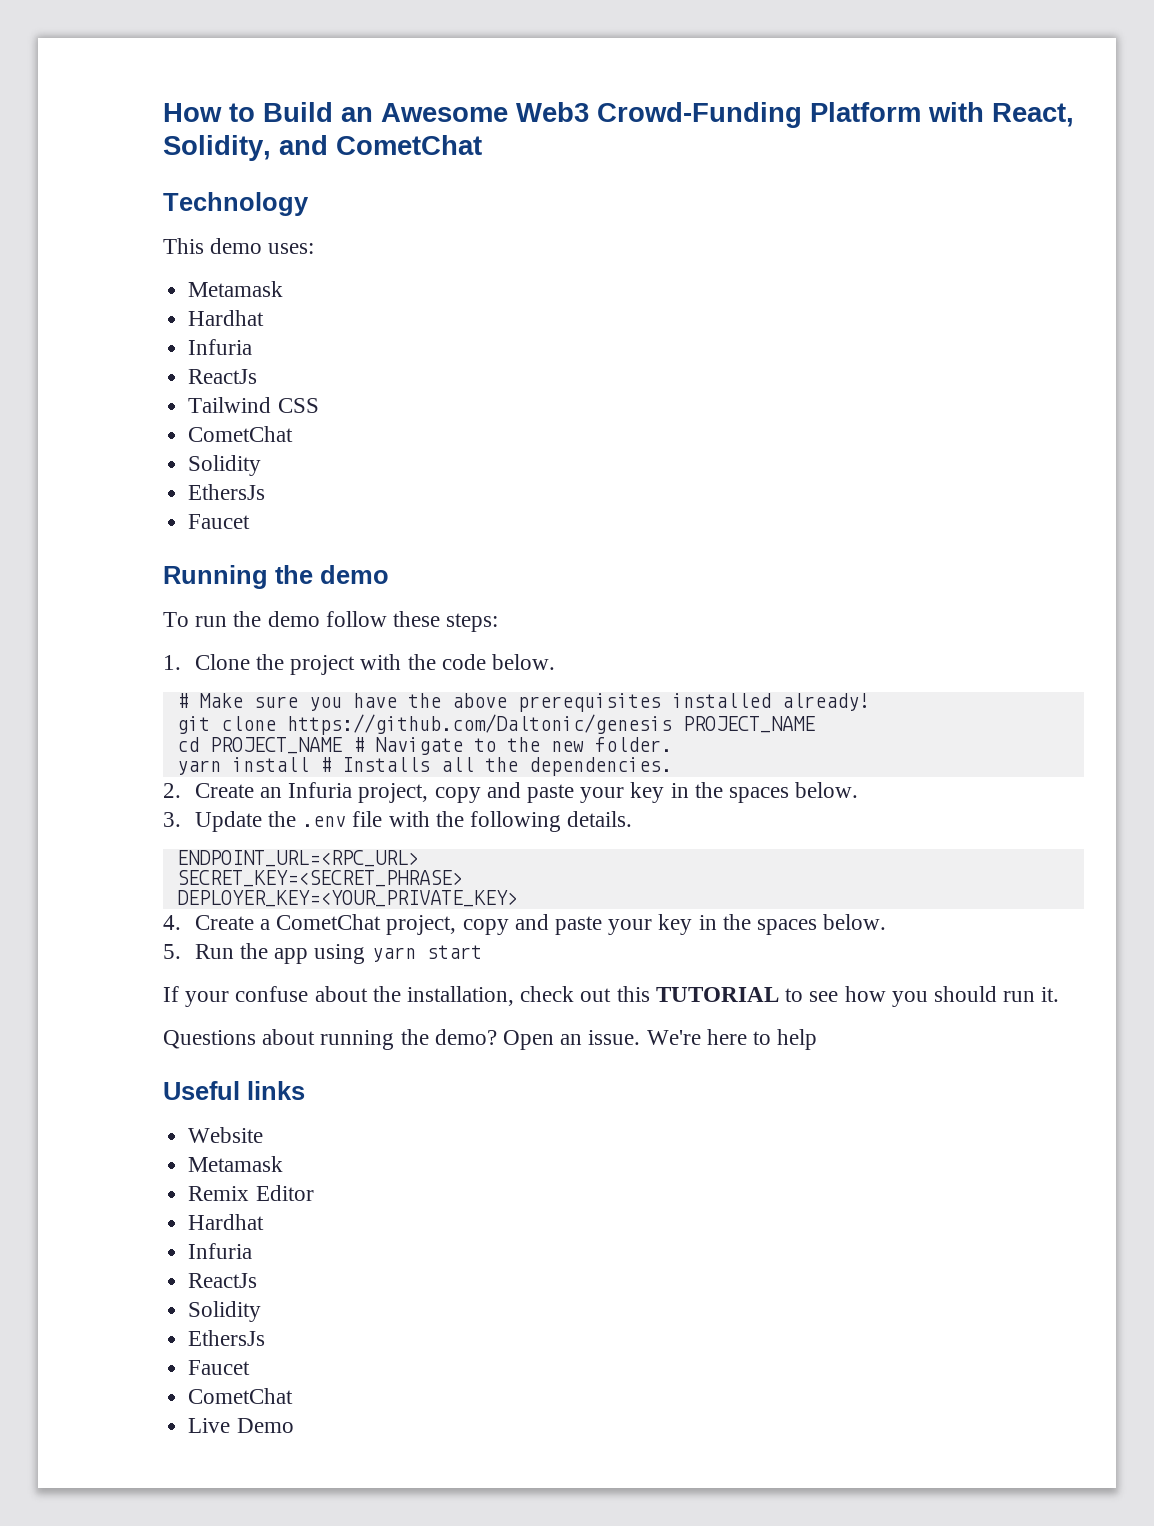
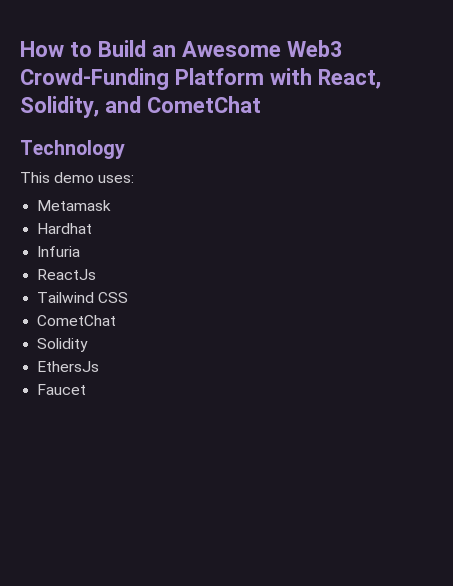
[163,565,389,589] [163,611,499,632] [163,654,556,675] [176,693,870,712] [176,714,815,735] [176,737,672,755] [176,757,672,776] [163,782,859,803] [163,811,633,832] [176,850,419,867] [176,870,463,887] [176,890,518,907] [163,914,887,935] [163,943,482,964] [163,986,1060,1007] [163,1029,818,1050] [163,1081,305,1100] [188,1127,264,1143] [188,1156,284,1172] [188,1185,314,1201] [188,1214,265,1230] [188,1243,253,1259] [188,1273,258,1288] [188,1301,262,1322] [188,1330,266,1346] [188,1360,251,1375] [188,1388,294,1404] [188,1418,294,1433] // Running the demo // To run the demo follow these steps: // 1. Clone the project with the code below. // # Make sure you have the above prerequisites installed already! // git clone https://github.com/Daltonic/genesis PROJECT_NAME // cd PROJECT_NAME # Navigate to the new folder. // yarn install # Installs all the dependencies. // 2. Create an Infuria project, copy and paste your key in the spaces below. // 3. Update the .env file with the following details. // ENDPOINT_URL=<RPC_URL> // SECRET_KEY=<SECRET_PHRASE> // DEPLOYER_KEY=<YOUR_PRIVATE_KEY> // 4. Create a CometChat project, copy and paste your key in the spaces below. // 5. Run the app using yarn start // If your confuse about the installation, check out this TUTORIAL to see how you should run it. // Questions about running the demo? Open an issue. We're here to help // Useful links // Website // Metamask // Remix Editor // Hardhat // Infuria // ReactJs // Solidity // EthersJs // Faucet // CometChat // Live Demo -> (87, 389) none

